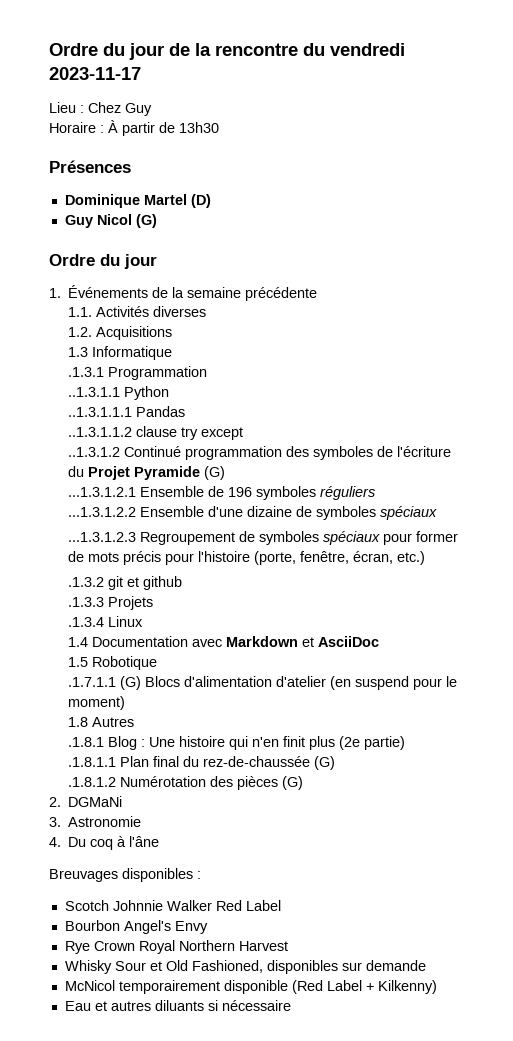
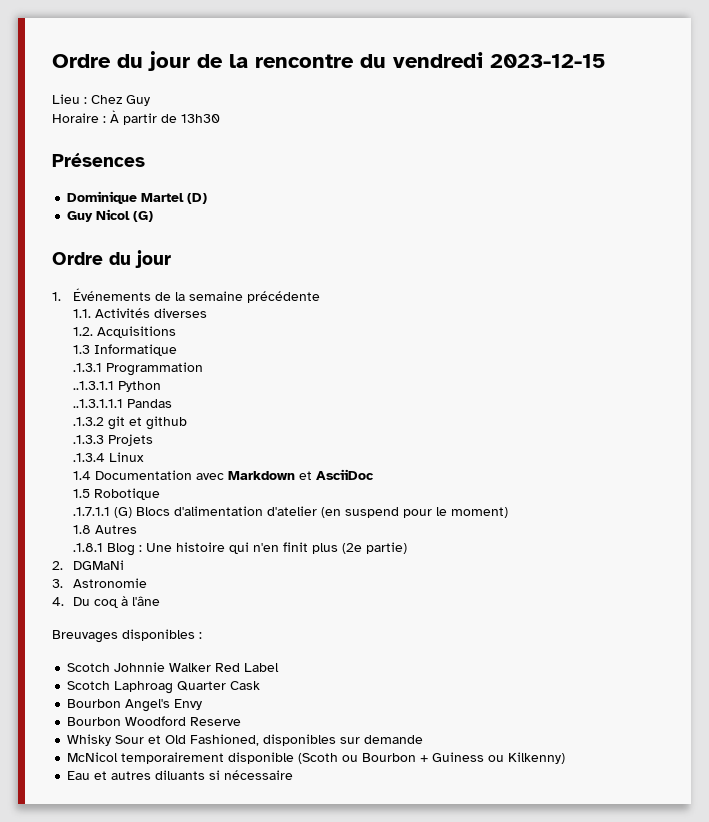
[49,67,141,80] 2023-11-17 -> [490,54,605,68] 2023-12-15
[67,426,243,440] [67,446,451,460] [67,466,225,480] [67,486,375,500] [67,506,437,520] [67,531,458,545] [67,551,425,565] // ..1.3.1.1.2 clause try except // ..1.3.1.2 Continué programmation des symboles de l'écriture du Projet Pyramide (G) // ...1.3.1.2.1 Ensemble de 196 symboles réguliers // ...1.3.1.2.2 Ensemble d'une dizaine de symboles spéciaux // ...1.3.1.2.3 Regroupement de symboles spéciaux pour former de mots précis pour l'histoire (porte, fenêtre, écran, etc.) -> (172, 403) none
[67,756,335,770] [67,776,303,790] // .1.8.1.1 Plan final du rez-de-chaussée (G) // .1.8.1.2 Numérotation des pièces (G) -> (407, 548) none
(281, 905) none -> [67,681,261,694] // Scotch Laphroag Quarter Cask
[64,940,288,954] Rye Crown Royal Northern Harvest -> [67,716,242,726] Bourbon Woodford Reserve
[291,980,374,994] (Red Label + -> [298,752,505,764] (Scoth ou Bourbon + Guiness ou

